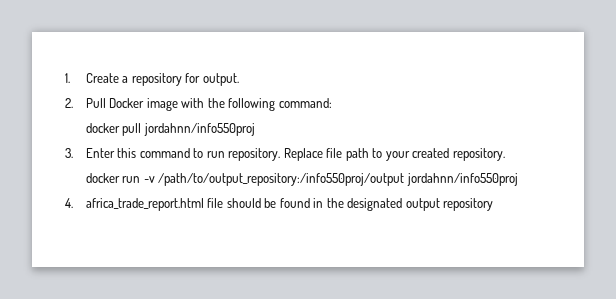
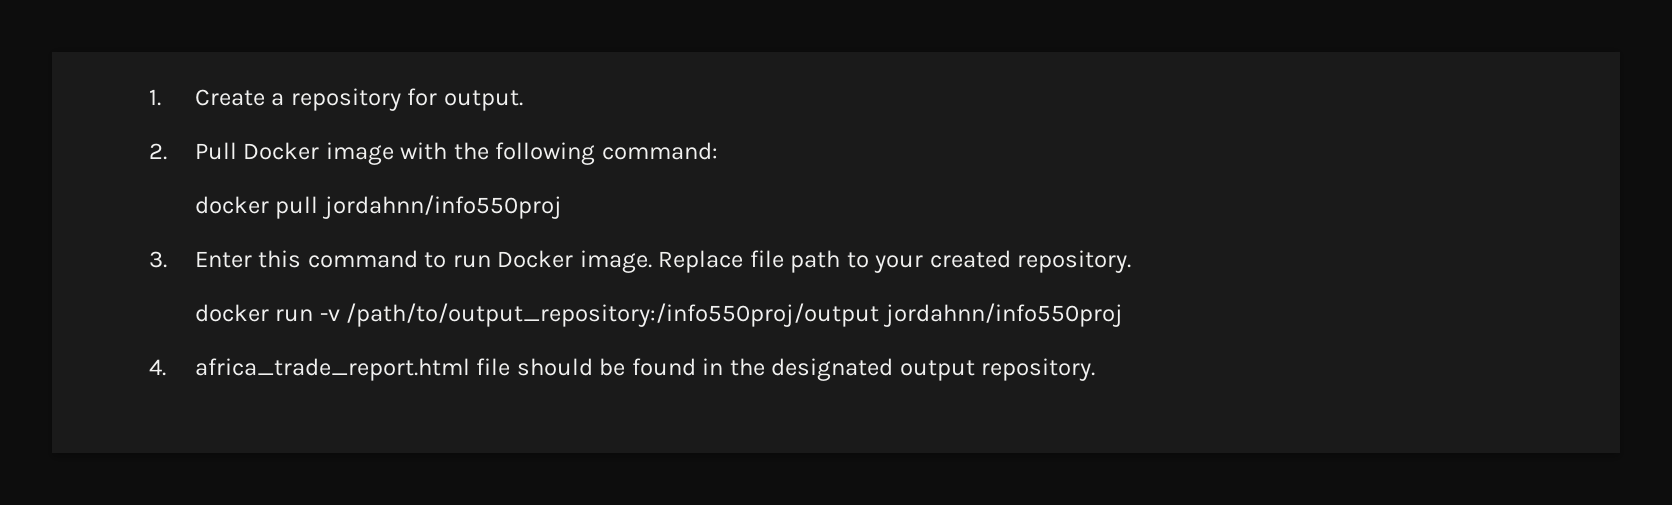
[228,148,281,161] repository. -> [497,250,652,273] Docker image.
[443,198,494,211] repository -> [981,358,1096,381] repository.

